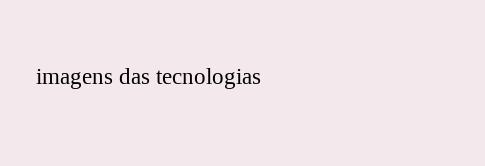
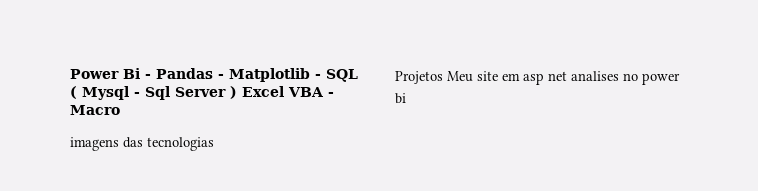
[36,68,262,89] imagens das tecnologias -> [70,68,358,82] [70,86,334,100] [70,105,120,115] [70,137,214,151] [395,71,680,85] [395,93,406,104] Power Bi - Pandas - Matplotlib - SQL ( Mysql - Sql Server ) Excel VBA - Macro // imagens das tecnologias // Projetos Meu site em asp net analises no power bi

